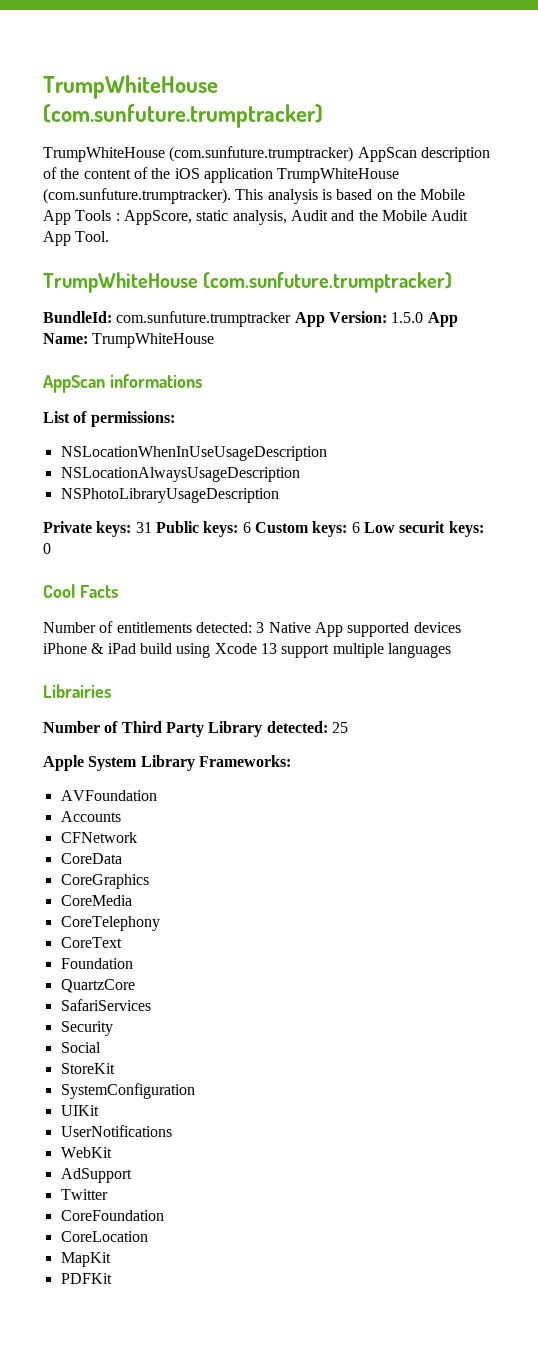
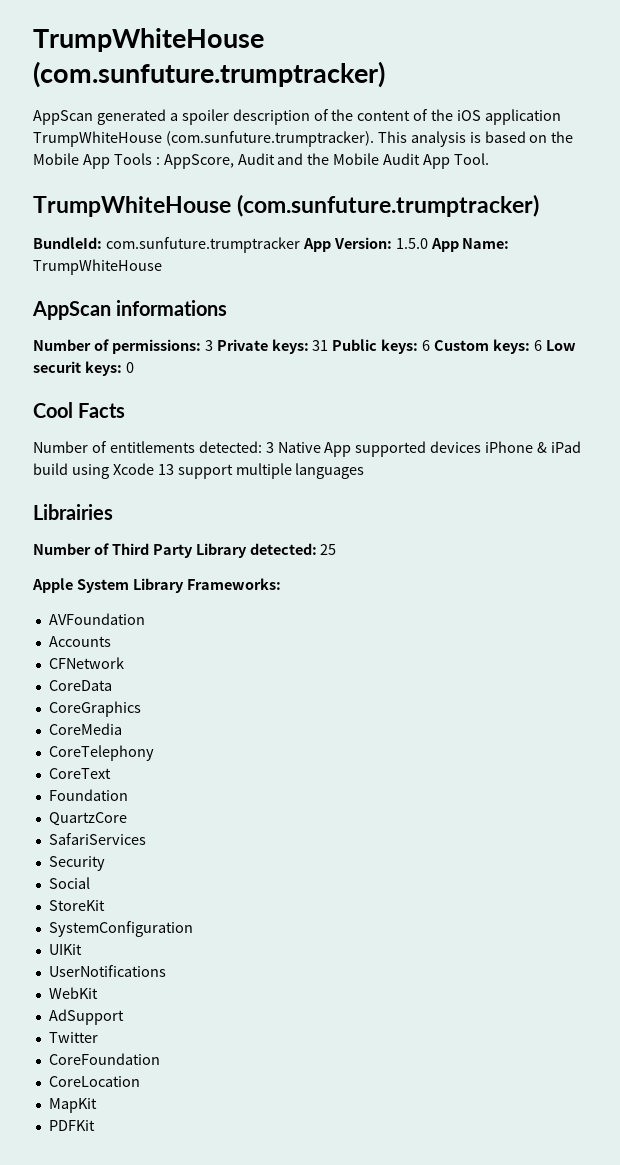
[43,75,218,99] [43,104,323,128] [43,146,417,162] TrumpWhiteHouse (com.sunfuture.trumptracker) // TrumpWhiteHouse (com.sunfuture.trumptracker) AppScan -> [33,28,264,52] [33,61,385,88] [33,109,229,125] TrumpWhiteHouse (com.sunfuture.trumptracker) // AppScan generated a spoiler
[196,210,287,225] static analysis, -> (234, 161) none
[43,411,70,423] List -> [33,339,91,351] Number
[60,446,327,461] [60,467,300,482] [60,488,279,503] // NSLocationWhenInUseUsageDescription // NSLocationAlwaysUsageDescription // NSPhotoLibraryUsageDescription // -> [204,340,213,351] 3

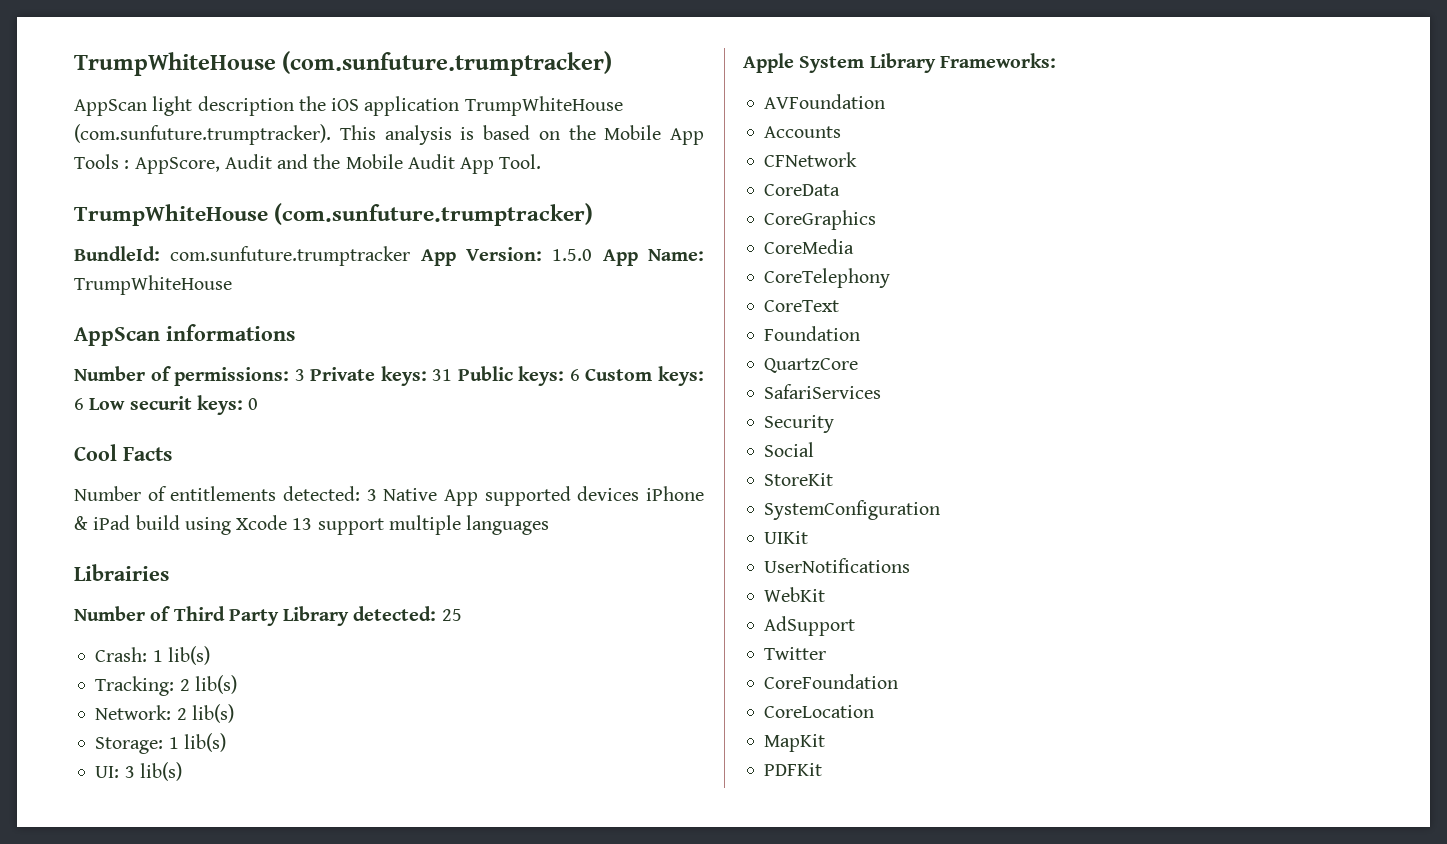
[96,109,429,125] generated a spoiler description of the content of -> [152,96,294,116] light description
(337, 549) none -> [95,646,210,665] [95,675,237,696] [95,704,234,723] [95,733,226,754] [95,762,182,781] // Crash: 1 lib(s) // Tracking: 2 lib(s) // Network: 2 lib(s) // Storage: 1 lib(s) // UI: 3 lib(s)

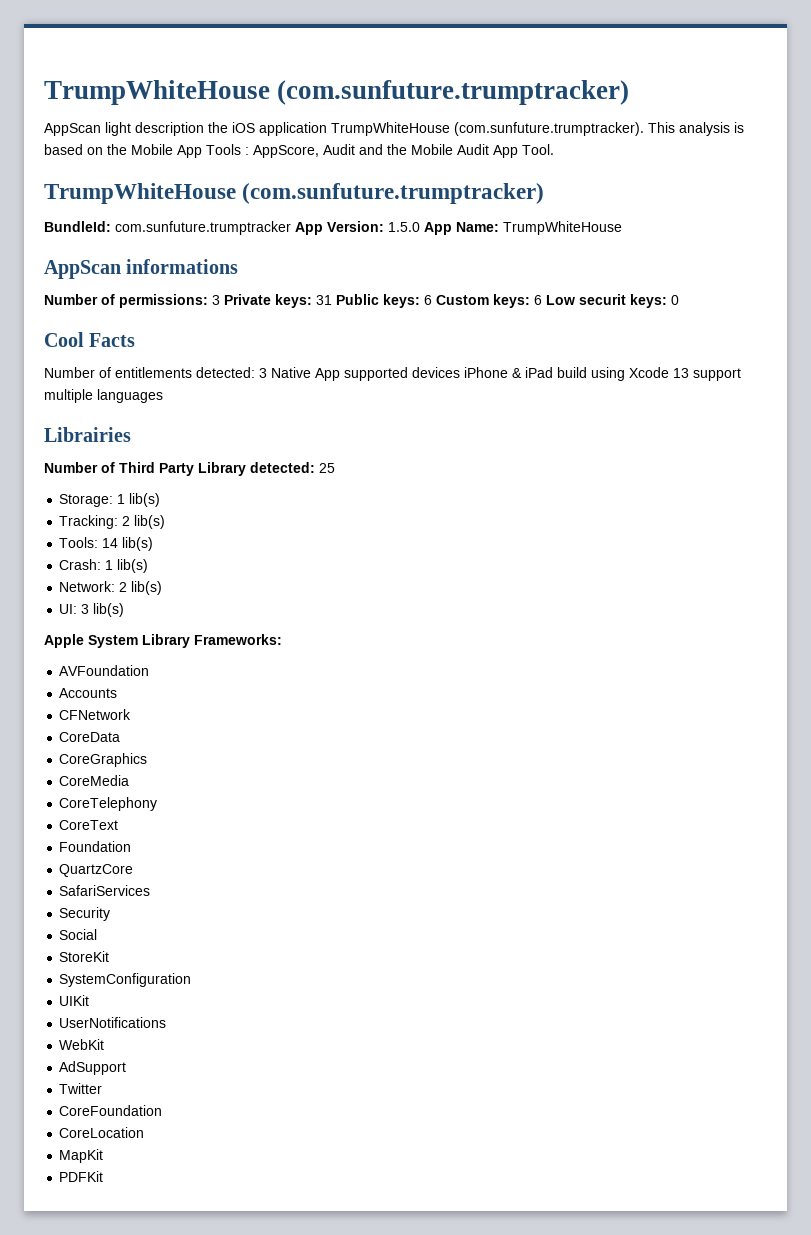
[95,647,148,662] Crash: -> [59,494,114,507] Storage:
(237, 684) none -> [59,537,154,551] [59,559,149,573] // Tools: 14 lib(s) // Crash: 1 lib(s)
[95,733,226,754] // Storage: 1 lib(s) -> (163, 588) none

